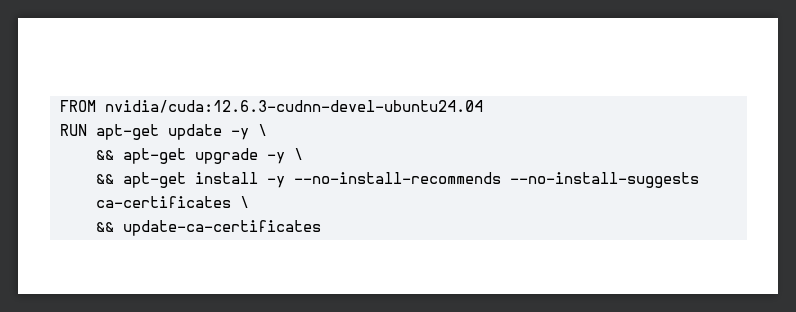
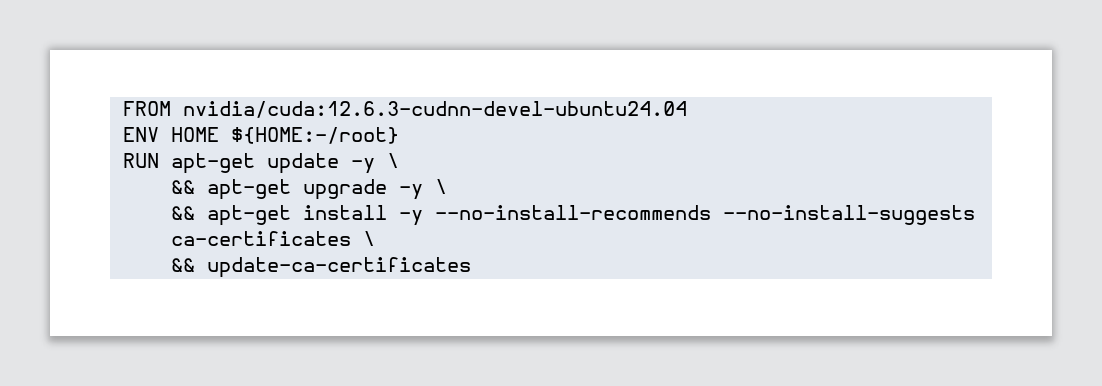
(483, 106) none -> [122,127,399,144] // ENV HOME ${HOME:-/root}

